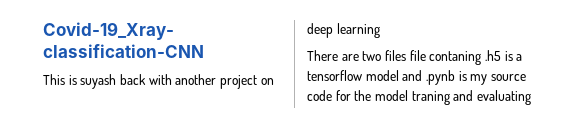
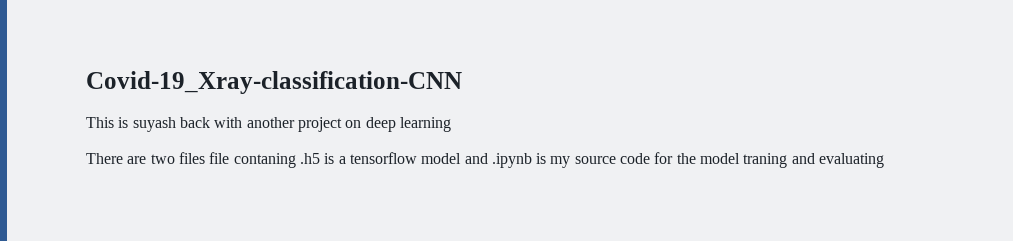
[425,70,455,85] .pynb -> [491,153,532,168] .ipynb

